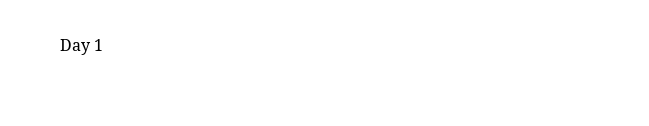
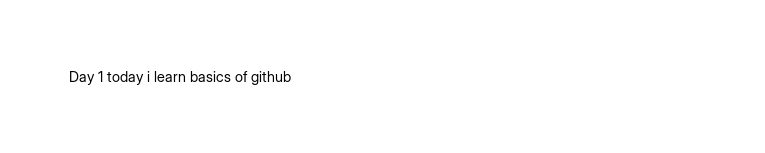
(104, 45) none -> [107,71,291,85] today i learn basics of github

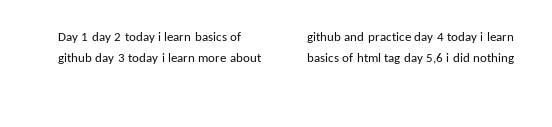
(103, 76) none -> [91,32,122,43] day 2
(291, 78) none -> [95,53,262,64] [307,32,514,43] [307,53,514,64] day 3 today i learn more about github and practice day 4 today i learn basics of html tag day 5,6 i did nothing

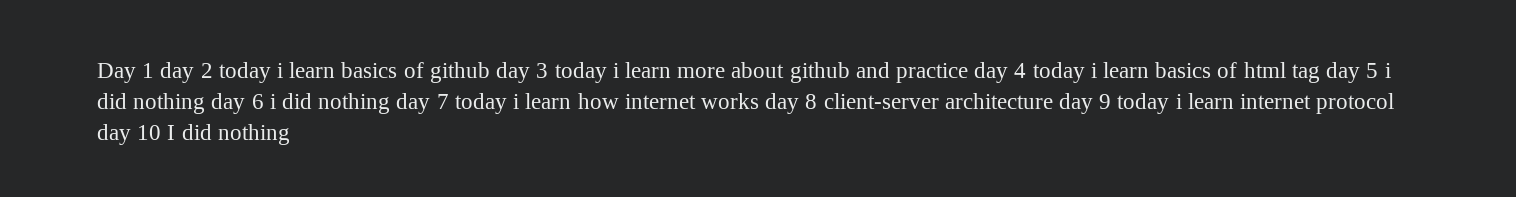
[425,53,514,64] 5,6 i did nothing -> [1366,63,1391,78] [97,93,1395,114] [97,124,290,145] 5 i did nothing day 6 i did nothing day 7 today i learn how internet works day 8 client-server architecture day 9 today i learn internet protocol day 10 I did nothing

